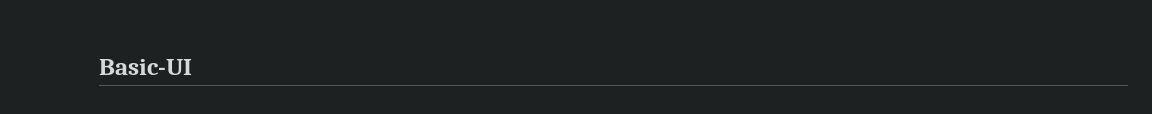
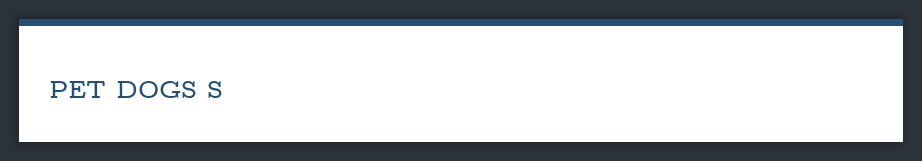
[99,59,192,75] Basic-UI -> [49,81,223,98] PET DOGS S

